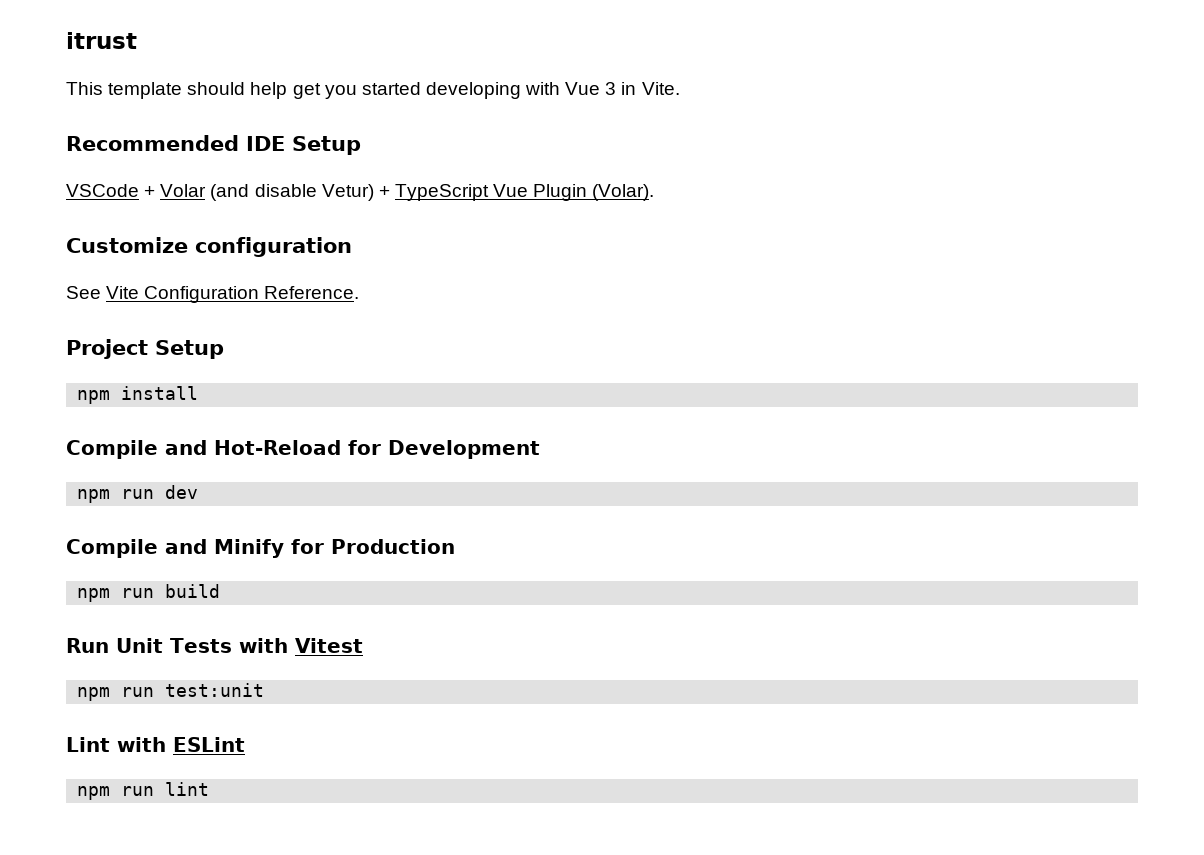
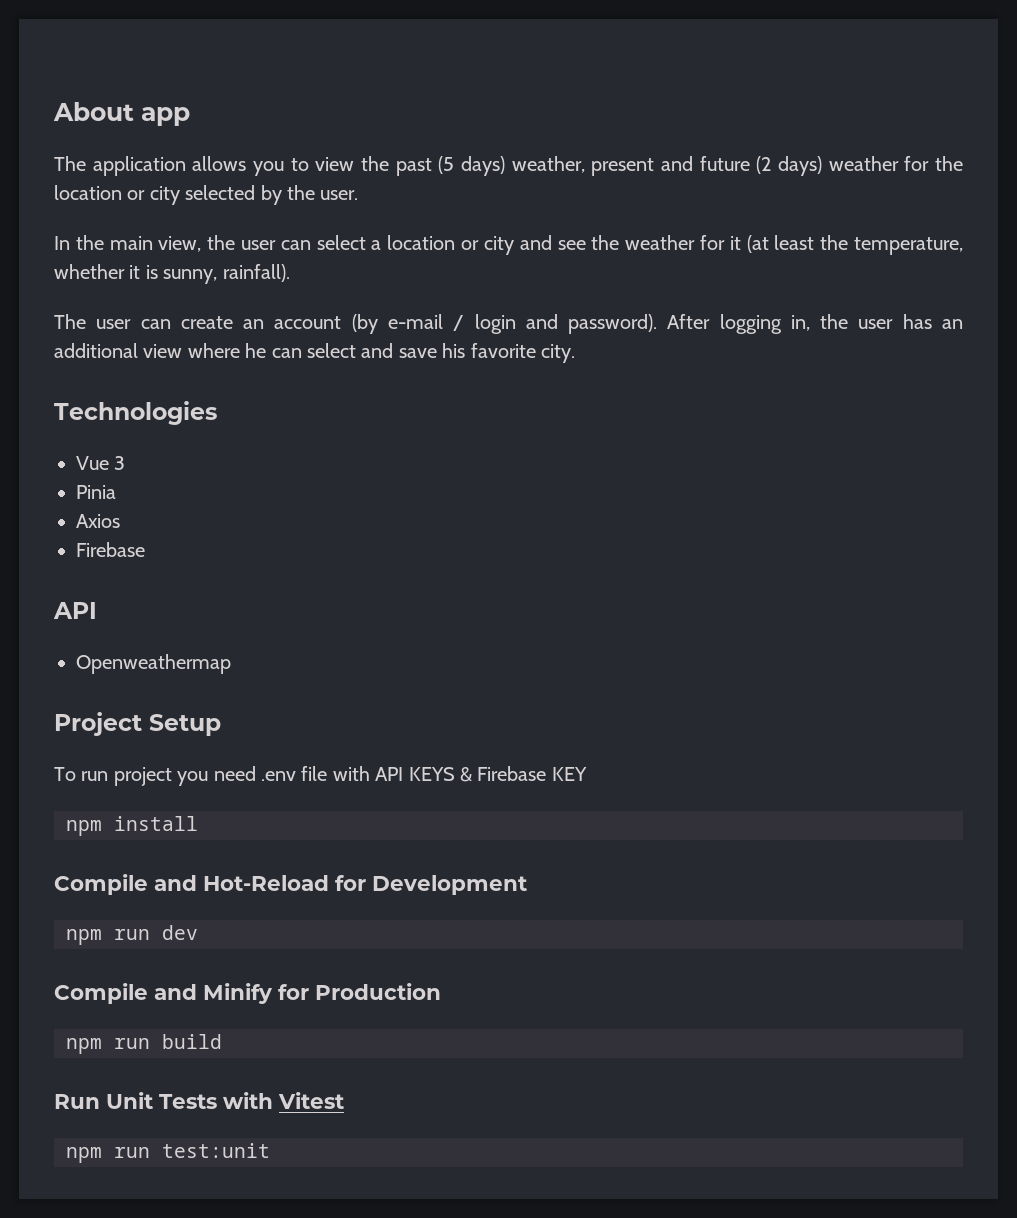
[66,32,137,49] [66,82,680,99] [66,135,361,155] [66,184,655,201] [66,237,352,257] [66,286,360,303] [66,339,224,359] itrust // This template should help get you started developing with Vue 3 in Vite. // Recommended IDE Setup // VSCode + Volar (and disable Vetur) + TypeScript Vue Plugin (Volar). // Customize configuration // See Vite Configuration Reference. // Project Setup -> [53,102,190,126] [54,156,963,176] [54,185,359,205] [54,235,964,255] [54,264,290,284] [54,314,964,334] [54,343,575,363] [54,401,217,425] [76,456,126,470] [76,485,116,499] [76,514,120,528] [76,542,145,557] [53,602,97,619] [76,654,231,674] [54,712,221,736] [54,766,587,786] About app // The application allows you to view the past (5 days) weather, present and future (2 days) weather for the location or city selected by the user. // In the main view, the user can select a location or city and see the weather for it (at least the temperature, whether it is sunny, rainfall). // The user can create an account (by e-mail / login and password). After logging in, the user has an additional view where he can select and save his favorite city. // Technologies // Vue 3 // Pinia // Axios // Firebase // API // Openweathermap // Project Setup // To run project you need .env file with API KEYS & Firebase KEY
[66,737,245,752] [77,782,210,800] // Lint with ESLint // npm run lint -> (270, 1150) none

